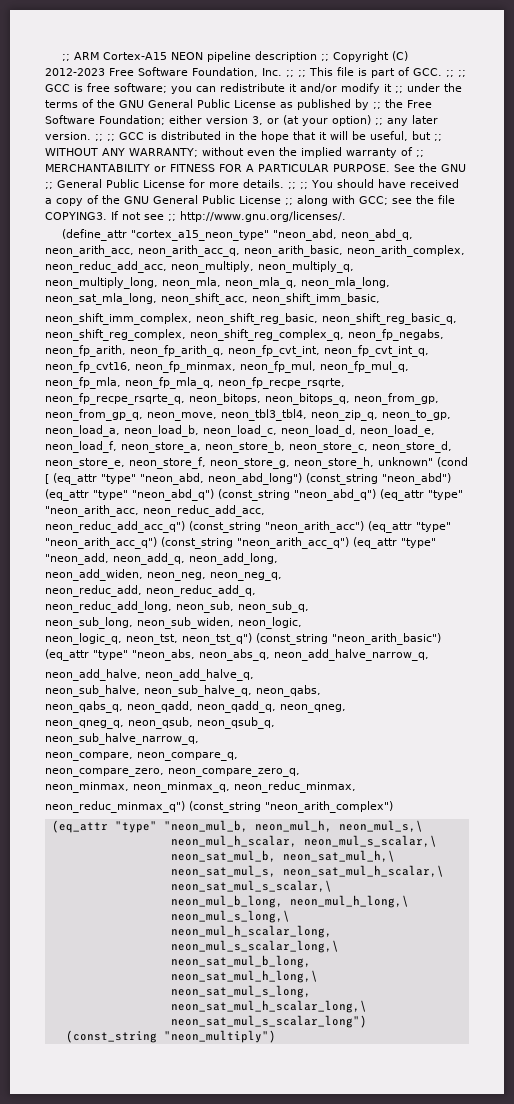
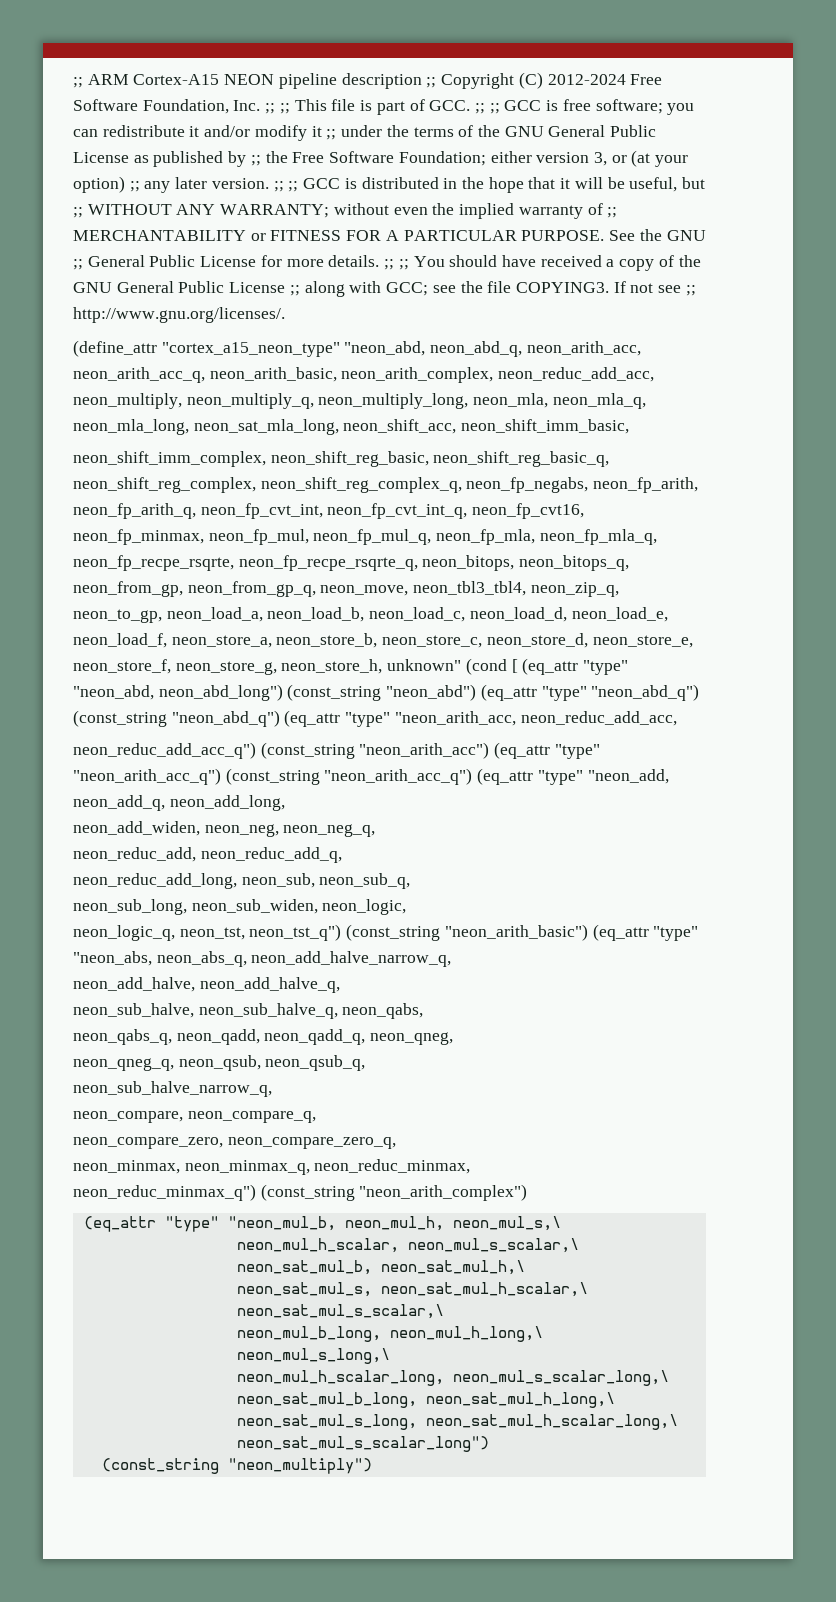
[45,68,105,76] 2012-2023 -> [547,74,626,85] 2012-2024

